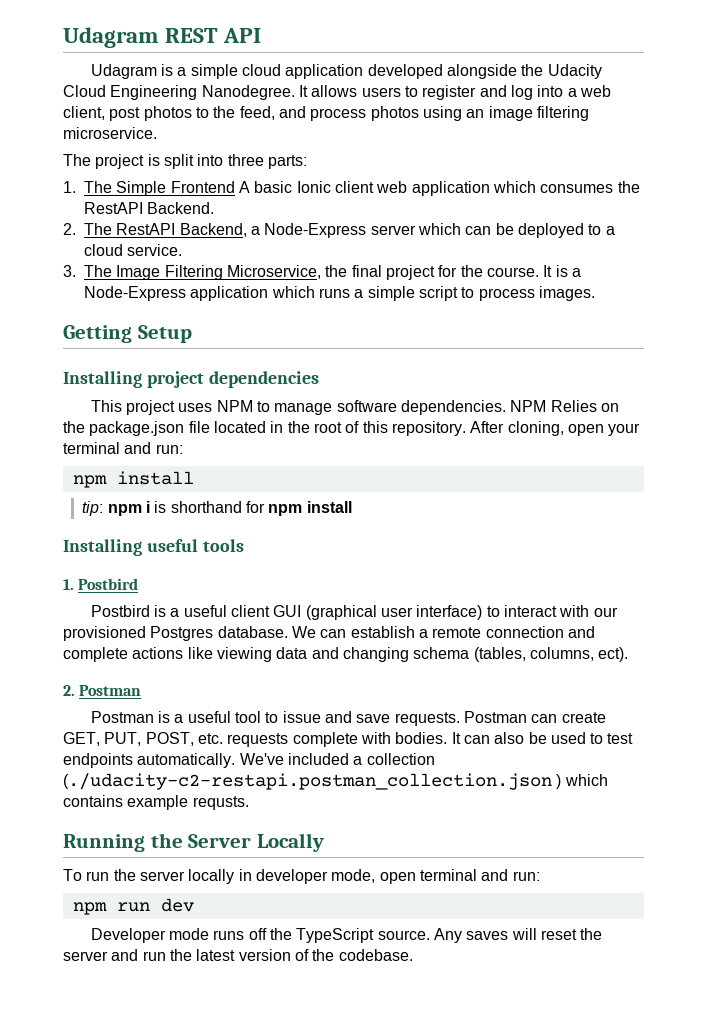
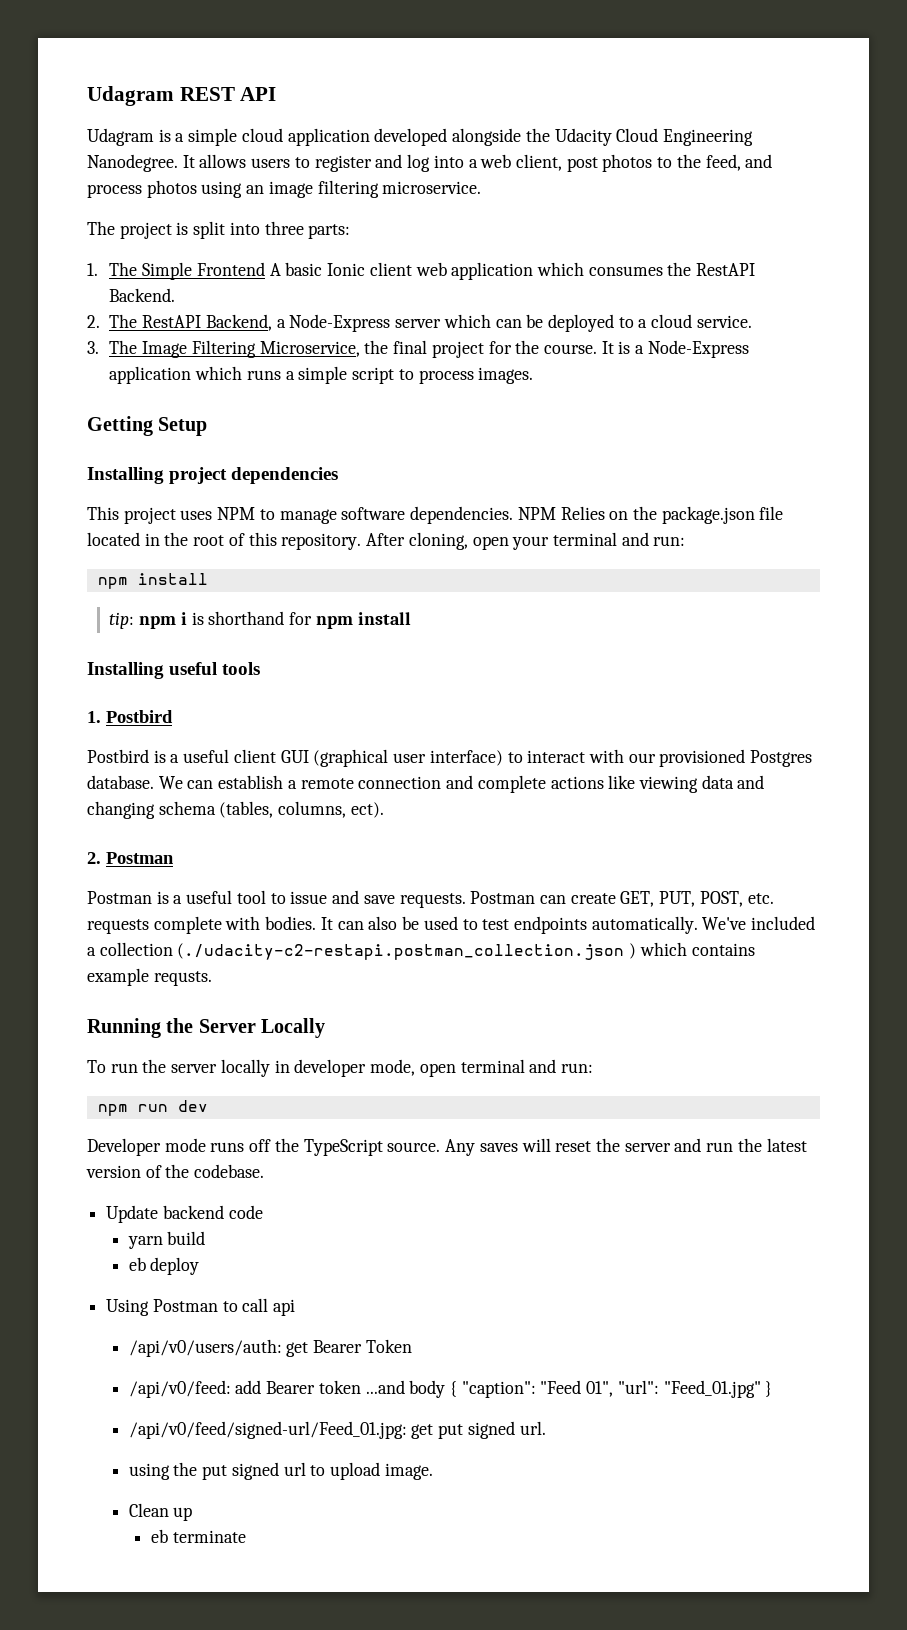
(413, 955) none -> [106,1205,263,1223] [127,1231,206,1249] [128,1257,200,1275] [106,1298,296,1316] [128,1339,412,1357] [128,1380,773,1398] [128,1421,546,1439] [128,1462,433,1480] [128,1503,193,1521] [151,1529,246,1543] // Update backend code // yarn build // eb deploy // Using Postman to call api // /api/v0/users/auth: get Bearer Token // /api/v0/feed: add Bearer token ...and body { "caption": "Feed 01", "url": "Feed_01.jpg" } // /api/v0/feed/signed-url/Feed_01.jpg: get put signed url. // using the put signed url to upload image. // Clean up // eb terminate

